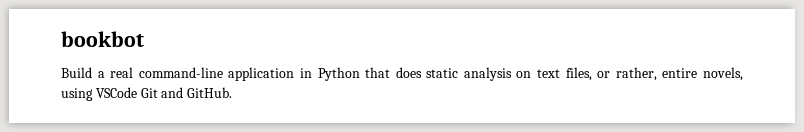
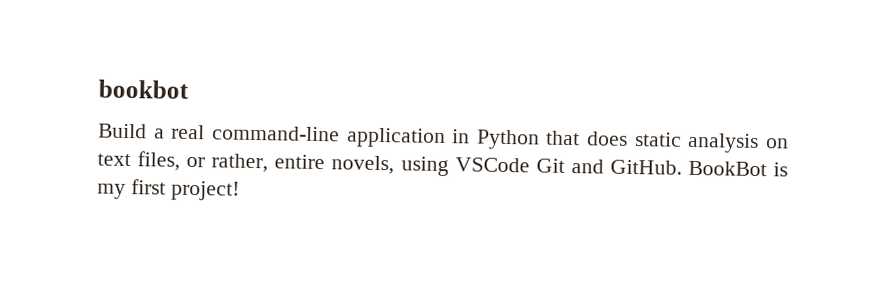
(233, 92) none -> [687,160,788,177] [97,179,240,201] BookBot is my first project!

